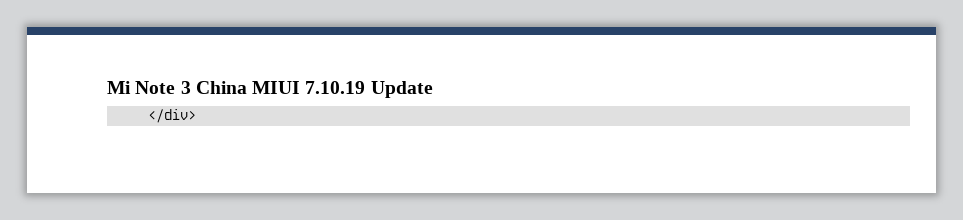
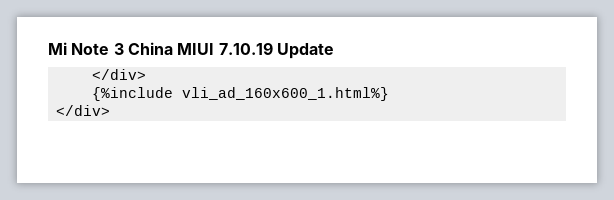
(196, 116) none -> [91,87,389,101] [55,105,110,116] // {%include vli_ad_160x600_1.html%} // </div>

